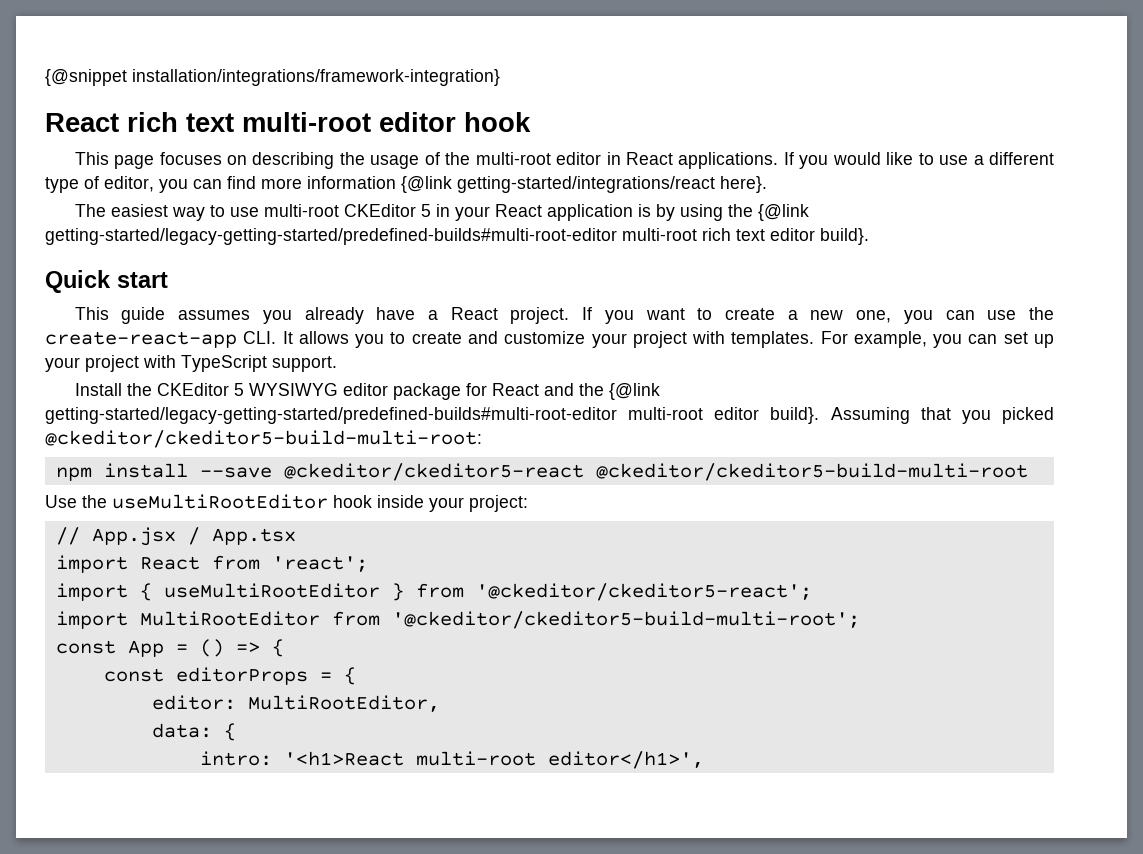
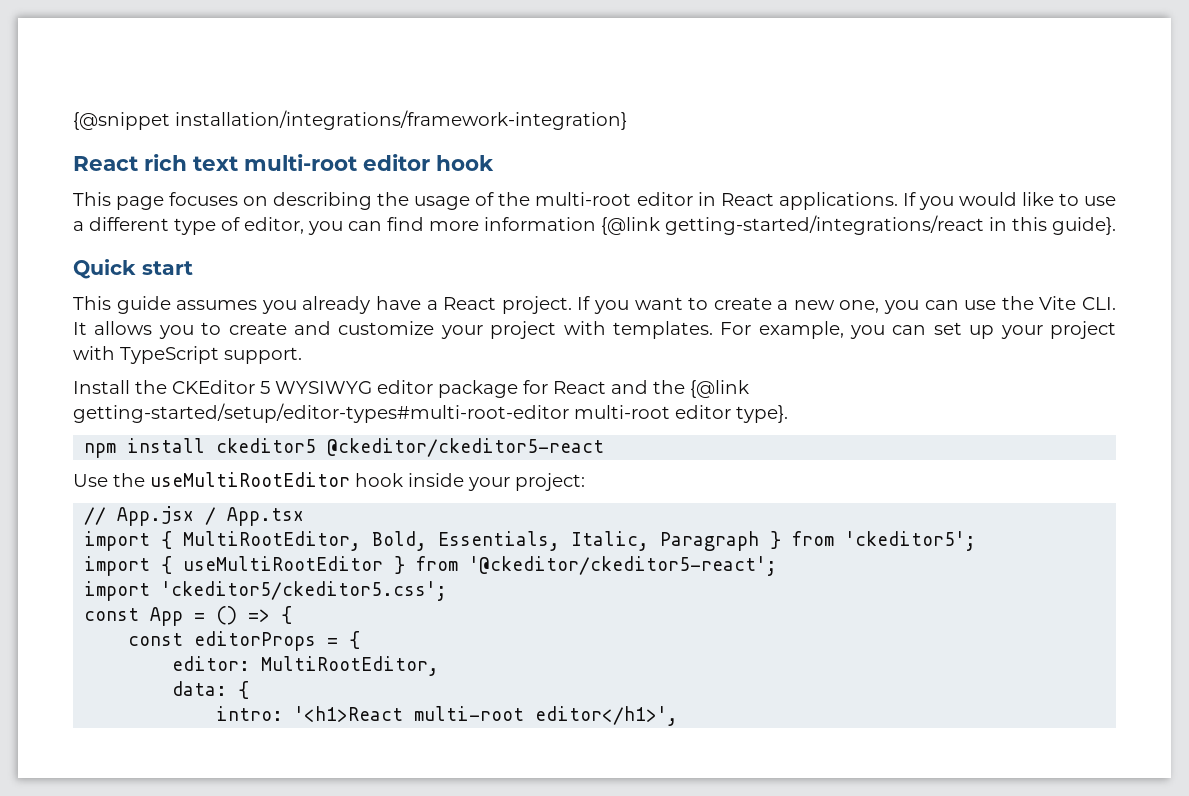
[720,176,767,193] [74,204,809,221] [45,228,869,245] here}. // The easiest way to use multi-root CKEditor 5 in your React application is by using the {@link getting-started/legacy-getting-started/predefined-builds#multi-root-editor multi-root rich text editor build}. -> [989,217,1116,235] in this guide}.
[45,331,237,348] create-react-app -> [1039,296,1077,310] Vite
[45,407,1054,424] [45,430,482,448] getting-started/legacy-getting-started/predefined-builds#multi-root-editor multi-root editor build}. Assuming that you picked @ckeditor/ckeditor5-build-multi-root: -> [73,403,788,423] getting-started/setup/editor-types#multi-root-editor multi-root editor type}.
[199,467,272,478] --save -> [216,438,317,453] ckeditor5
[595,463,1028,481] @ckeditor/ckeditor5-build-multi-root -> (605, 447) none
[139,555,368,572] React from 'react'; -> [161,531,977,551] { MultiRootEditor, Bold, Essentials, Italic, Paragraph } from 'ckeditor5';
[139,611,860,629] MultiRootEditor from '@ckeditor/ckeditor5-build-multi-root'; -> [161,581,448,601] 'ckeditor5/ckeditor5.css';

